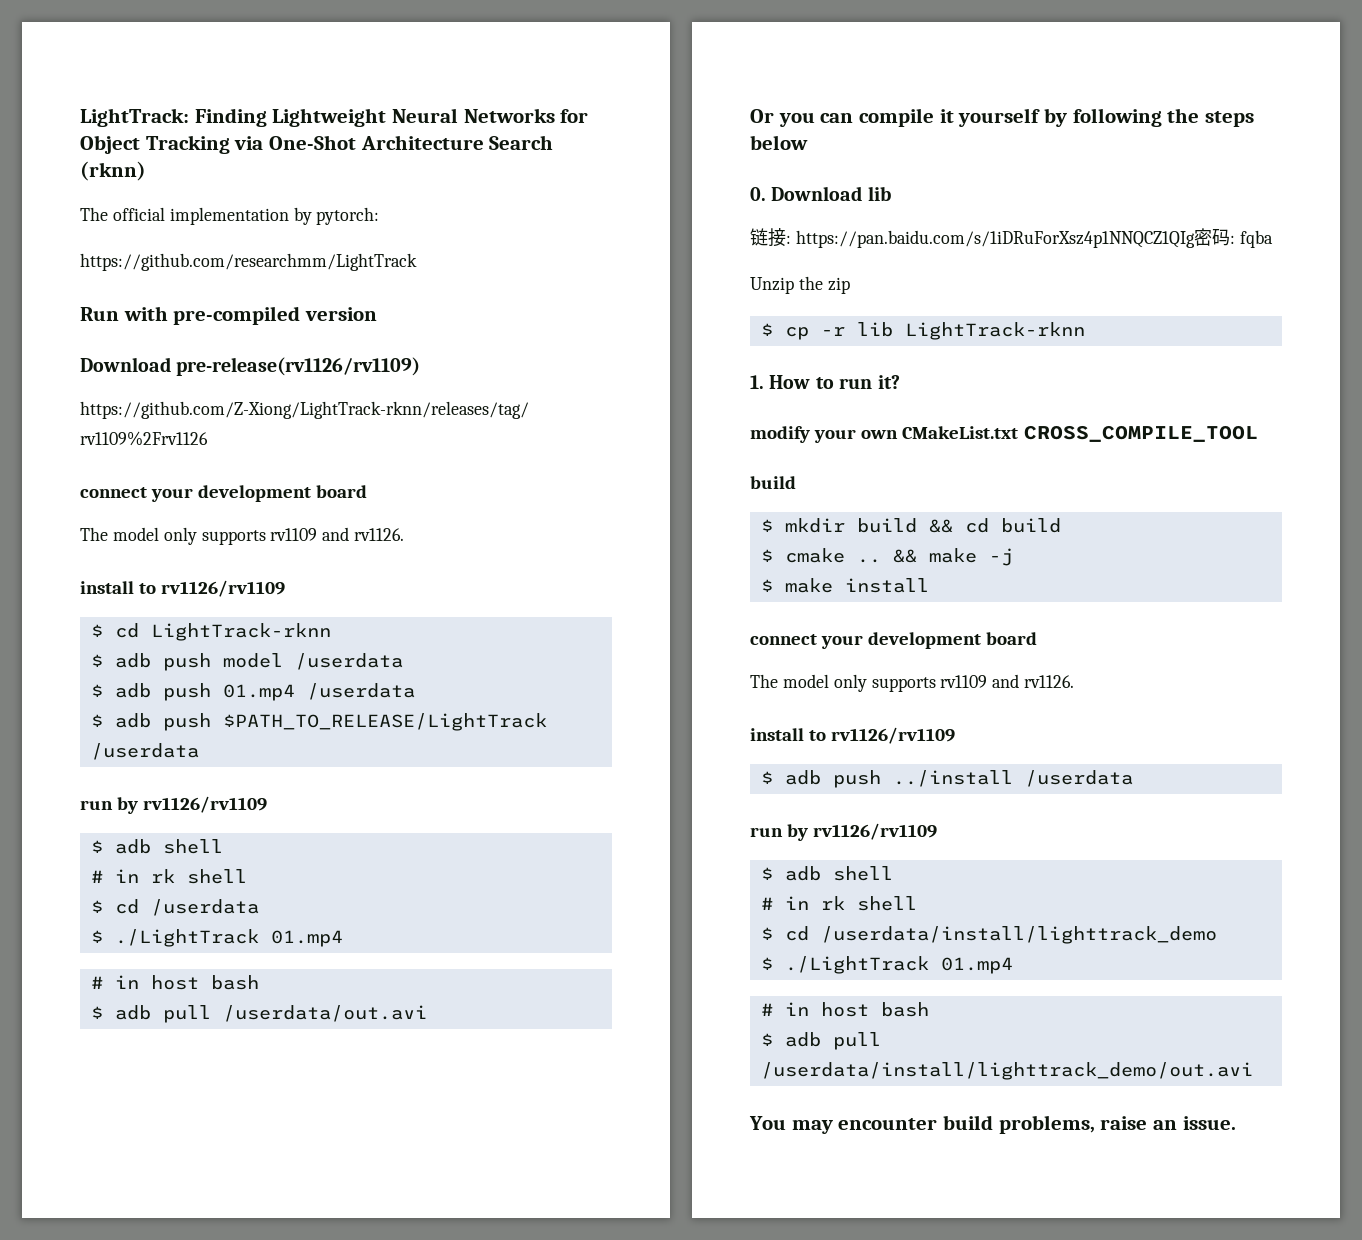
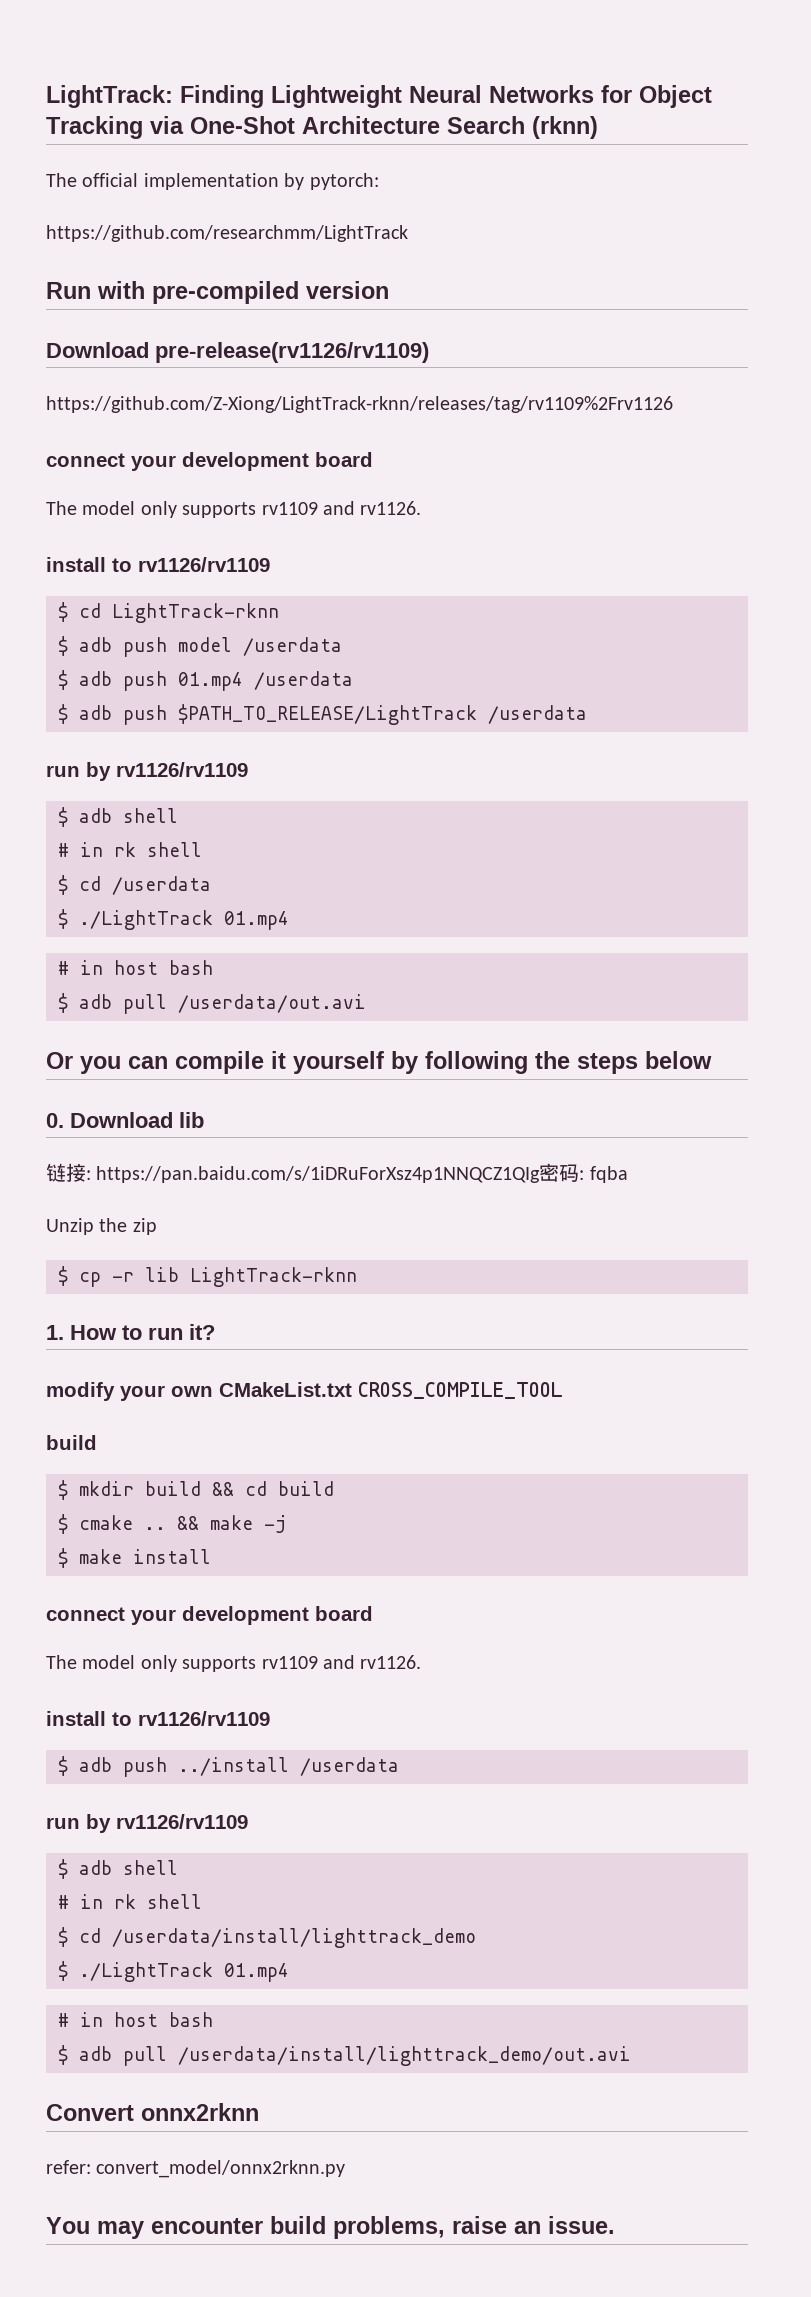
(1253, 1071) none -> [46,2103,259,2121] [46,2160,346,2178] // Convert onnx2rknn // refer: convert_model/onnx2rknn.py

